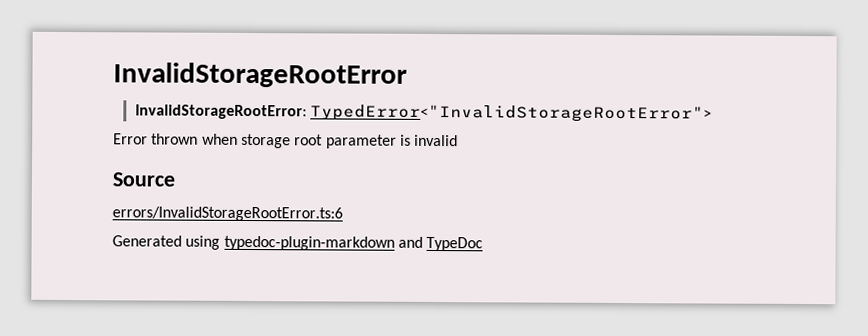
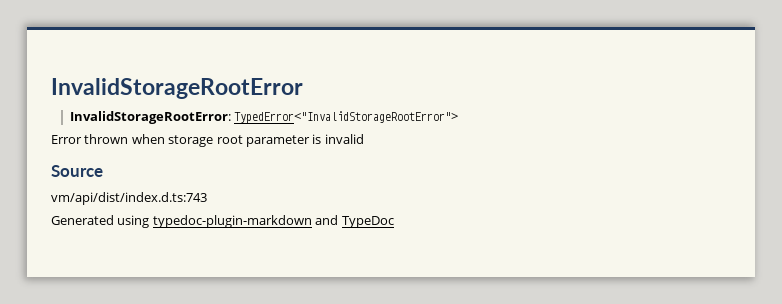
[112,206,343,222] errors/InvalidStorageRootError.ts:6 -> [51,192,207,205] vm/api/dist/index.d.ts:743

